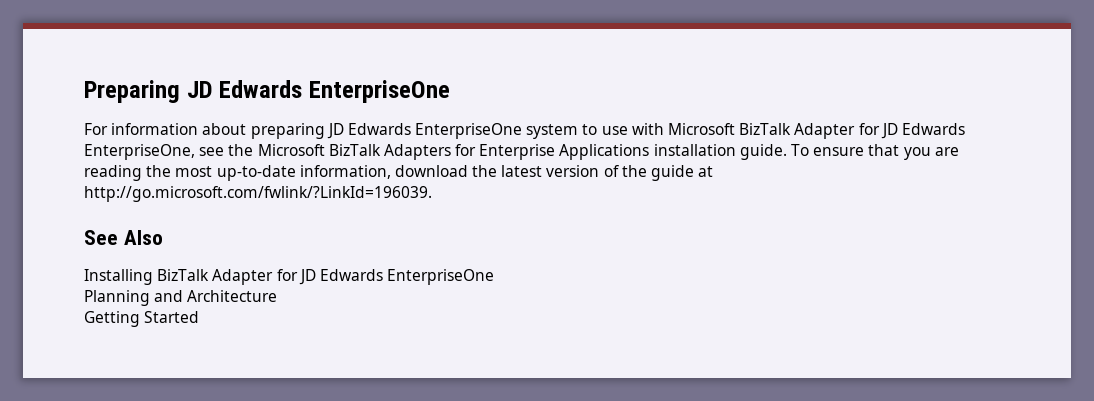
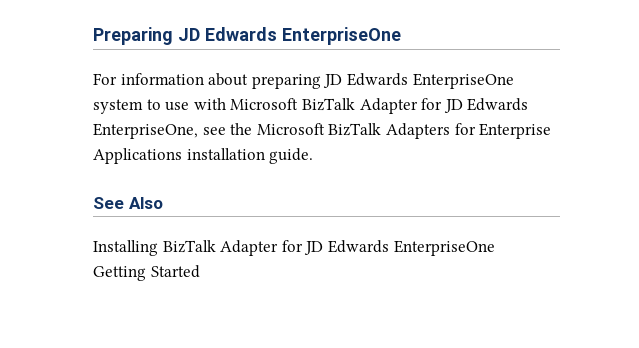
[791,144,959,160] [84,165,714,181] [84,186,432,202] To ensure that you are reading the most up-to-date information, download the latest version of the guide at http://go.microsoft.com/fwlink/?LinkId=196039. -> (314, 156) none
[84,290,278,306] // Planning and Architecture -> (495, 248) none

